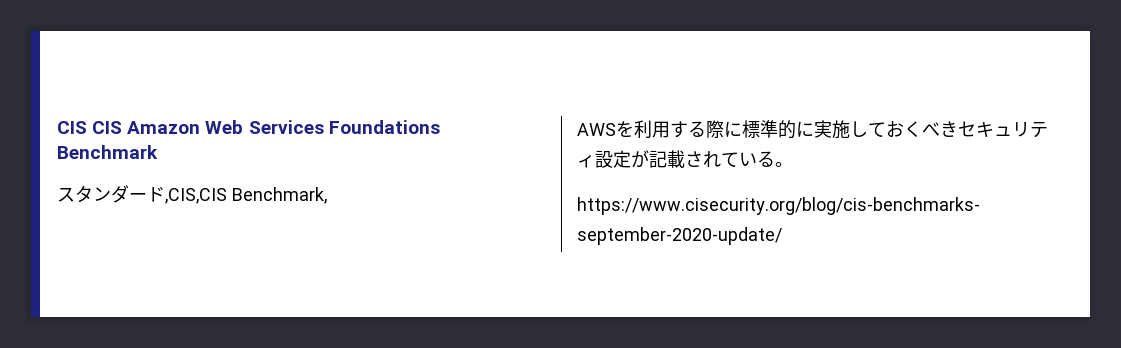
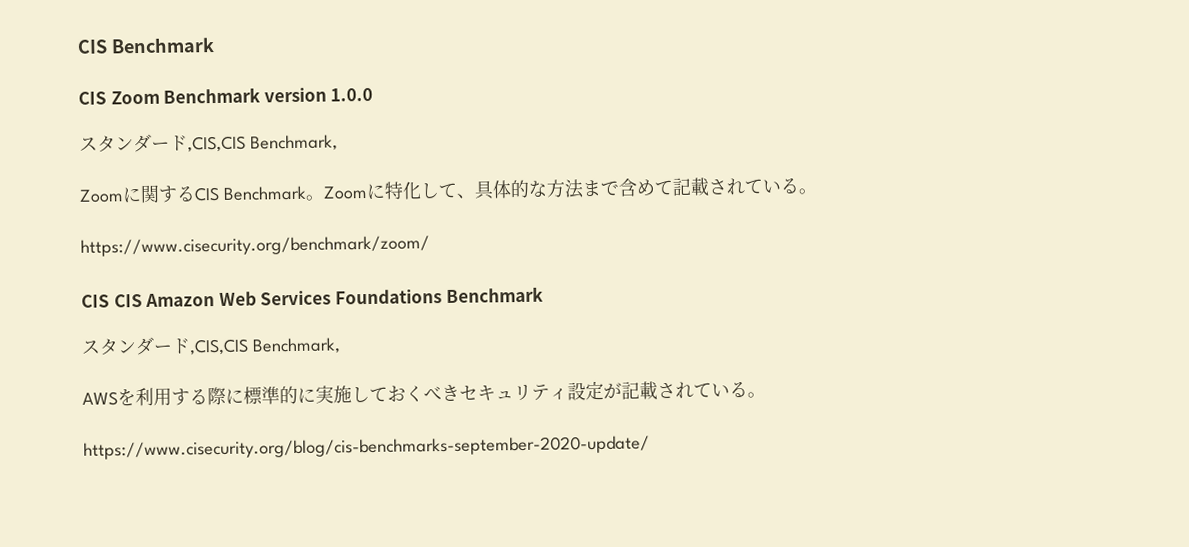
[57,121,87,134] CIS -> [77,37,215,54] [78,87,374,105] [79,133,338,153] [79,177,817,204] [80,235,430,257] [81,294,110,308] CIS Benchmark // CIS Zoom Benchmark version 1.0.0 // スタンダード,CIS,CIS Benchmark, // Zoomに関するCIS Benchmark。Zoomに特化して、具体的な方法まで含めて記載されている。 // https://www.cisecurity.org/benchmark/zoom/ // CIS

